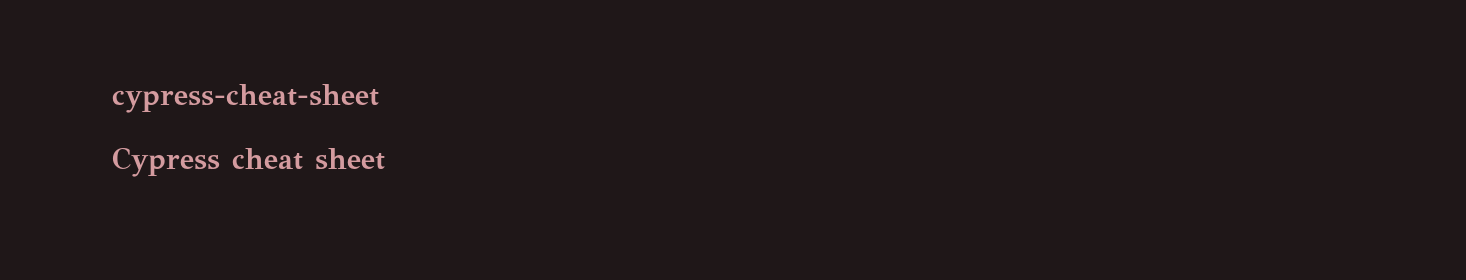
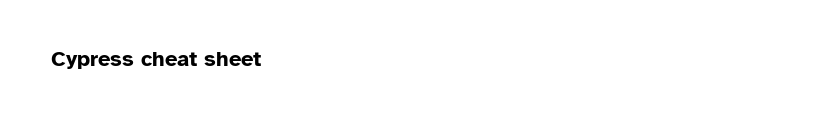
[112,84,379,113] cypress-cheat-sheet // -> (51, 60) none

